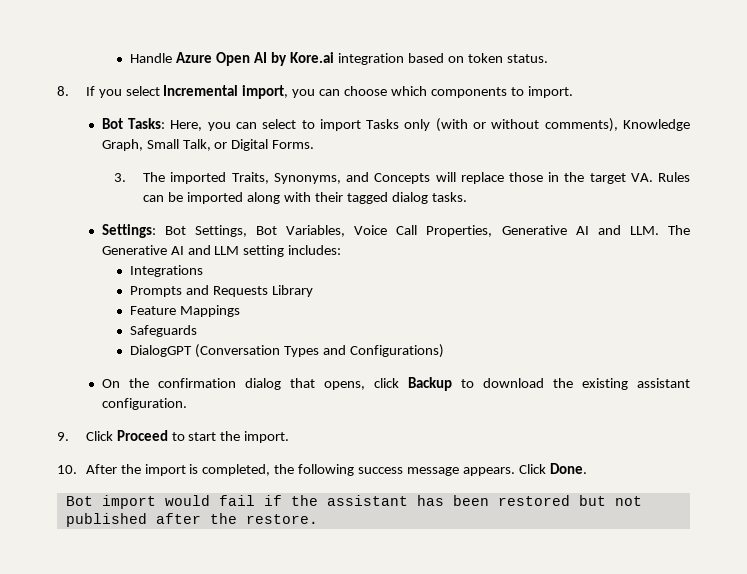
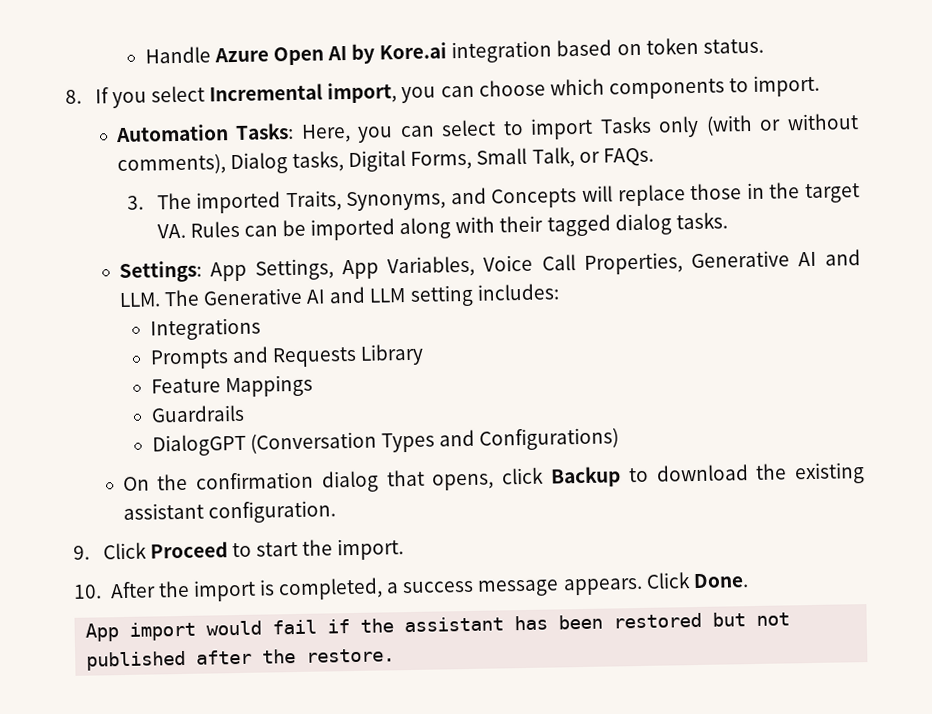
[101,118,123,129] Bot -> [114,124,229,143] Automation
[623,119,691,131] [101,139,143,151] Knowledge Graph, -> [229,150,473,175] Dialog tasks, Digital Forms,
[231,139,315,151] Digital Forms. -> [602,147,654,167] FAQs.
[164,225,278,237] Bot Settings, Bot -> [209,258,380,282] App Settings, App
[130,325,198,337] Safeguards -> [150,404,245,423] Guardrails
[274,464,355,476] the following -> [386,582,400,594] a
[65,496,93,506] Bot -> [85,623,120,642] App

